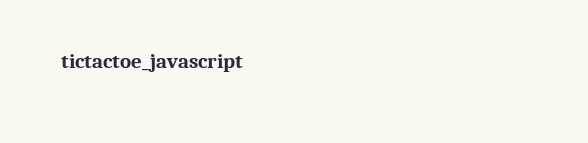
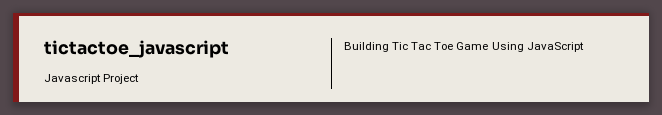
(243, 63) none -> [44,74,140,84] [344,42,584,52] // Javascript Project // Building Tic Tac Toe Game Using JavaScript

